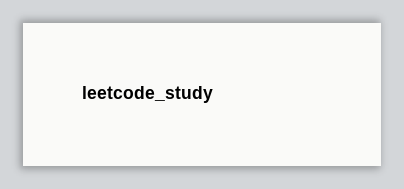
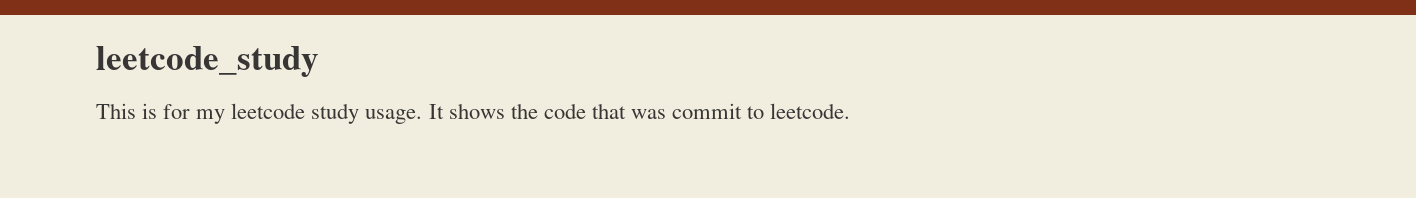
(213, 94) none -> [96,103,851,124] // This is for my leetcode study usage. It shows the code that was commit to leetcode.

